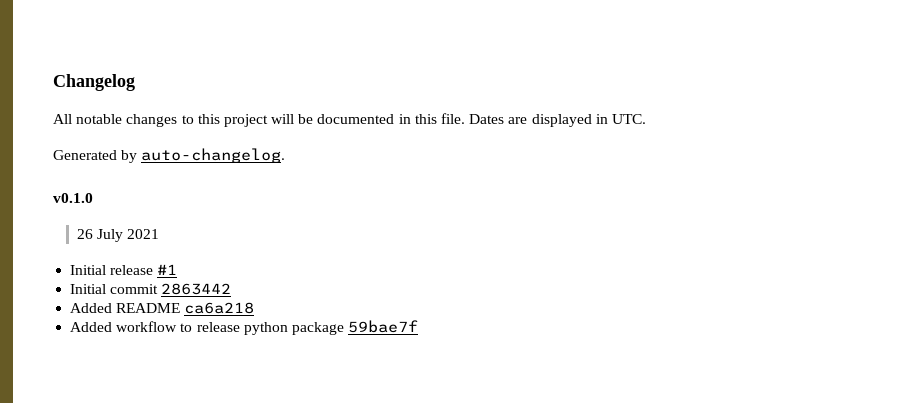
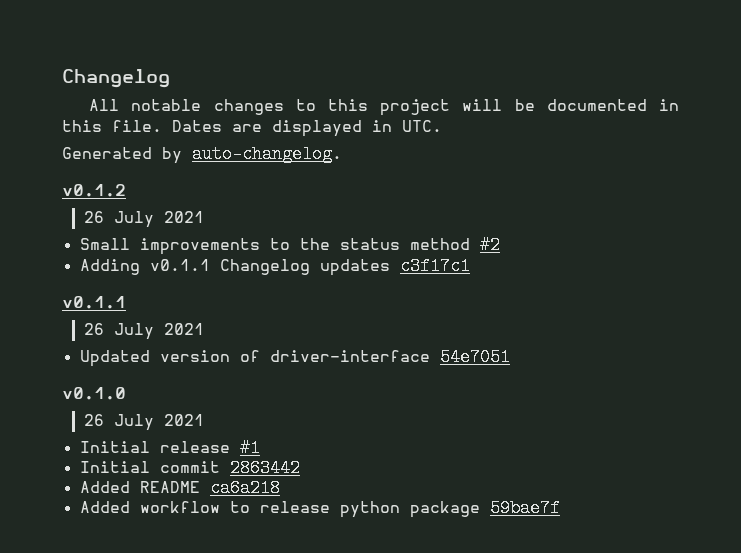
(286, 155) none -> [62,184,126,197] [83,211,204,228] [79,236,500,255] [79,257,470,276] [62,296,126,309] [83,323,204,340] [79,348,510,367] // v0.1.2 // 26 July 2021 // Small improvements to the status method #2 // Adding v0.1.1 Changelog updates c3f17c1 // v0.1.1 // 26 July 2021 // Updated version of driver-interface 54e7051

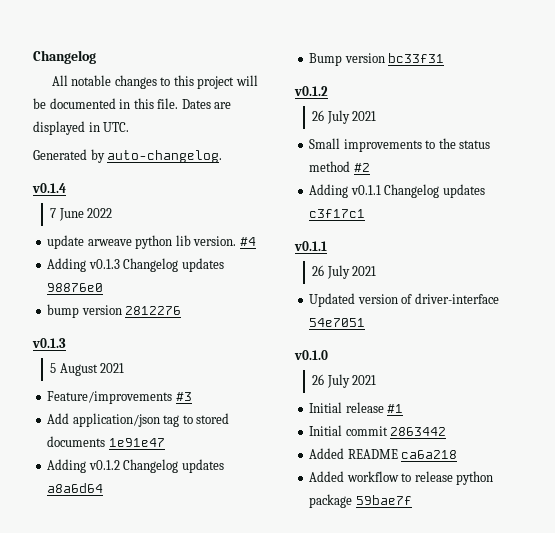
(342, 154) none -> [32,183,66,193] [50,208,113,221] [47,235,256,249] [47,258,224,272] [47,283,104,292] [47,304,182,318] [32,338,66,348] [50,363,125,376] [47,391,192,404] [47,413,230,427] [47,436,165,447] [47,459,224,473] [47,483,104,493] [309,53,445,66] // v0.1.4 // 7 June 2022 // update arweave python lib version. #4 // Adding v0.1.3 Changelog updates 98876e0 // bump version 2812276 // v0.1.3 // 5 August 2021 // Feature/improvements #3 // Add application/json tag to stored documents 1e91e47 // Adding v0.1.2 Changelog updates a8a6d64 // Bump version bc33f31

